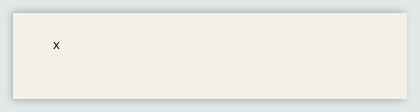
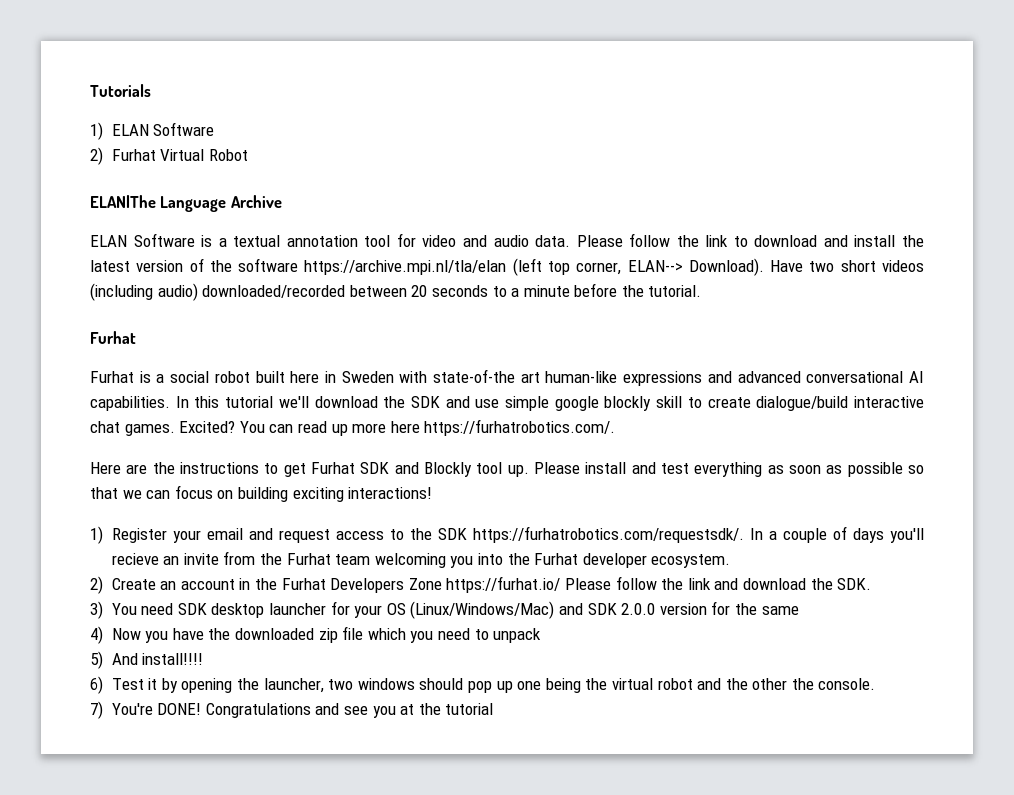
[53,42,60,49] x -> [90,84,151,97] [90,122,215,140] [90,147,248,165] [90,195,282,212] [90,233,924,247] [90,258,925,276] [90,283,702,301] [90,331,136,344] [90,369,924,386] [90,396,925,411] [90,419,616,436] [90,462,925,477] [90,485,433,502] [90,526,924,544] [111,551,731,568] [90,576,872,594] [90,601,799,619] [90,626,542,644] [90,651,204,669] [90,676,876,694] [90,701,494,719] Tutorials // 1) ELAN Software // 2) Furhat Virtual Robot // ELAN|The Language Archive // ELAN Software is a textual annotation tool for video and audio data. Please follow the link to download and install the latest version of the software https://archive.mpi.nl/tla/elan (left top corner, ELAN--> Download). Have two short videos (including audio) downloaded/recorded between 20 seconds to a minute before the tutorial. // Furhat // Furhat is a social robot built here in Sweden with state-of-the art human-like expressions and advanced conversational AI capabilities. In this tutorial we'll download the SDK and use simple google blockly skill to create dialogue/build interactive chat games. Excited? You can read up more here https://furhatrobotics.com/. // Here are the instructions to get Furhat SDK and Blockly tool up. Please install and test everything as soon as possible so that we can focus on building exciting interactions! // 1) Register your email and request access to the SDK https://furhatrobotics.com/requestsdk/. In a couple of days you'll recieve an invite from the Furhat team welcoming you into the Furhat developer ecosystem. // 2) Create an account in the Furhat Developers Zone https://furhat.io/ Please follow the link and download the SDK. // 3) You need SDK desktop launcher for your OS (Linux/Windows/Mac) and SDK 2.0.0 version for the same // 4) Now you have the downloaded zip file which you need to unpack // 5) And install!!!! // 6) Test it by opening the launcher, two windows should pop up one being the virtual robot and the other the console. // 7) You're DONE! Congratulations and see you at the tutorial

